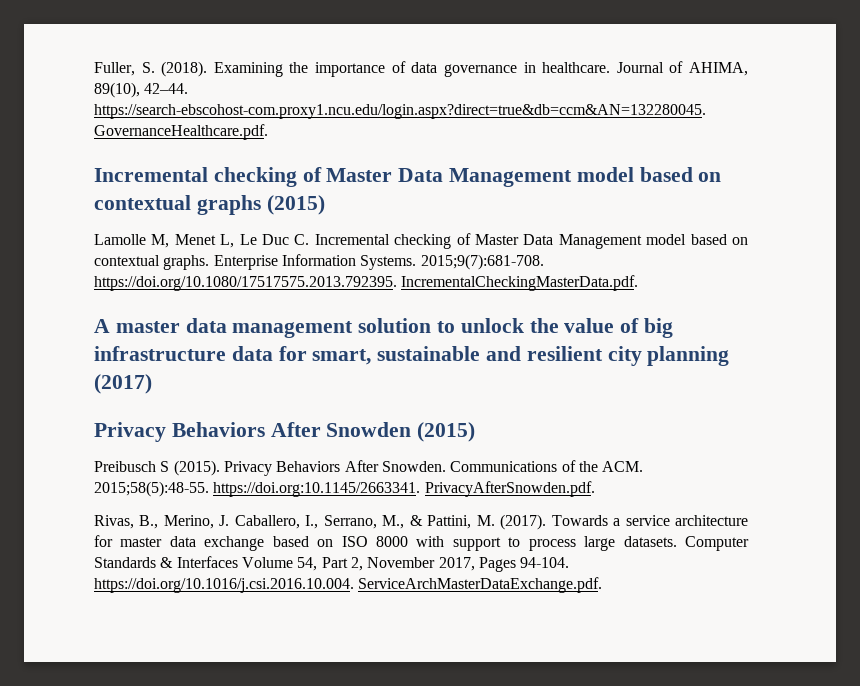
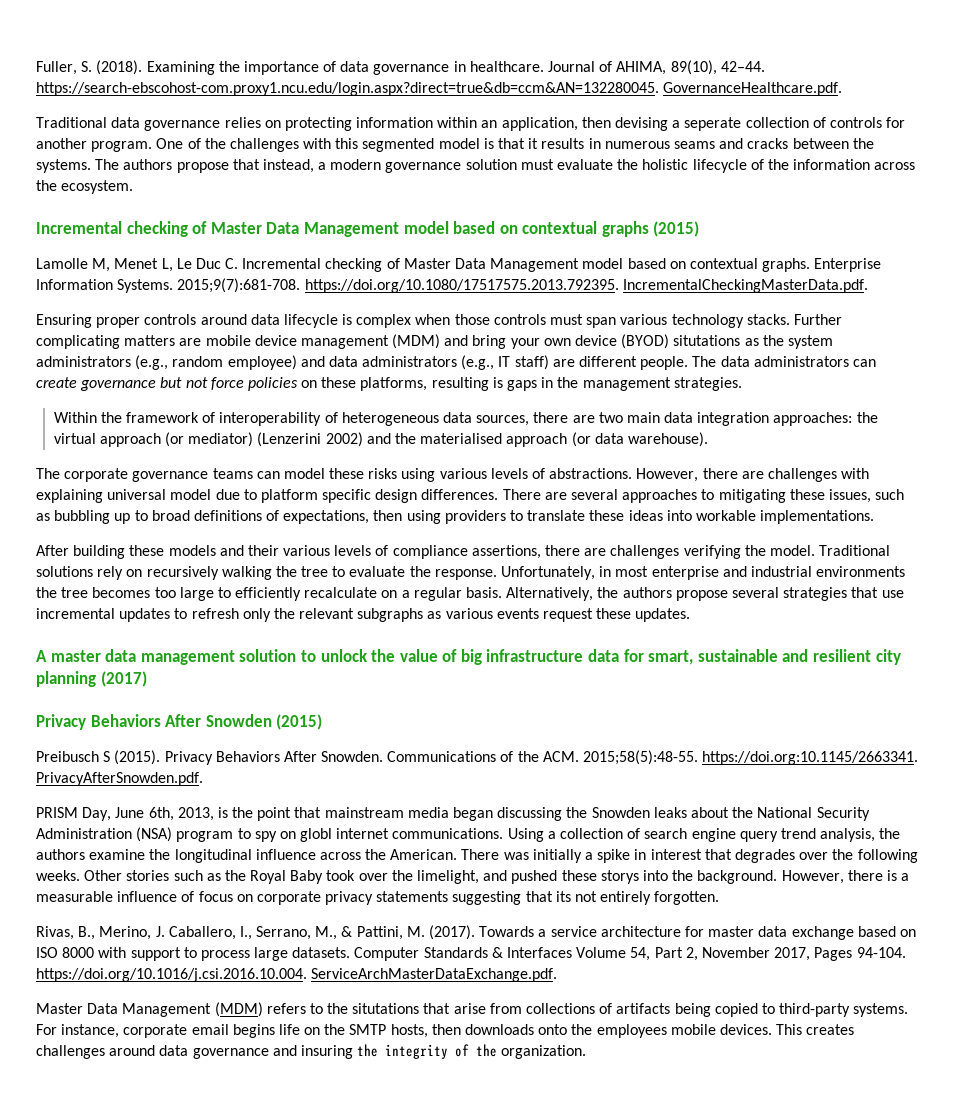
(268, 132) none -> [36,117,906,131] [36,138,874,152] [36,159,916,173] [36,180,134,194] // Traditional data governance relies on protecting information within an application, then devising a seperate collection of controls for another program. One of the challenges with this segmented model is that it results in numerous seams and cracks between the systems. The authors propose that instead, a modern governance solution must evaluate the holistic lifecycle of the information across the ecosystem.
(639, 283) none -> [36,314,842,328] [36,334,833,349] [36,355,876,370] [36,377,742,391] [53,412,878,426] [53,432,708,447] [36,468,870,482] [36,489,905,503] [36,510,875,524] [36,545,891,559] [36,566,906,580] [36,587,904,601] [36,608,691,622] // Ensuring proper controls around data lifecycle is complex when those controls must span various technology stacks. Further complicating matters are mobile device management (MDM) and bring your own device (BYOD) situtations as the system administrators (e.g., random employee) and data administrators (e.g., IT staff) are different people. The data administrators can create governance but not force policies on these platforms, resulting is gaps in the management strategies. // Within the framework of interoperability of heterogeneous data sources, there are two main data integration approaches: the virtual approach (or mediator) (Lenzerini 2002) and the materialised approach (or data warehouse). // The corporate governance teams can model these risks using various levels of abstractions. However, there are challenges with explaining universal model due to platform specific design differences. There are several approaches to mitigating these issues, such as bubbling up to broad definitions of expectations, then using providers to translate these ideas into workable implementations. // After building these models and their various levels of compliance assertions, there are challenges verifying the model. Traditional solutions rely on recursively walking the tree to evaluate the response. Unfortunately, in most enterprise and industrial environments the tree becomes too large to efficiently recalculate on a regular basis. Alternatively, the authors propose several strategies that use incremental updates to refresh only the relevant subgraphs as various events request these updates.
(595, 489) none -> [36,807,870,821] [36,827,901,842] [36,849,918,863] [36,870,910,884] [36,891,720,905] // PRISM Day, June 6th, 2013, is the point that mainstream media began discussing the Snowden leaks about the National Security Administration (NSA) program to spy on globl internet communications. Using a collection of search engine query trend analysis, the authors examine the longitudinal influence across the American. There was initially a spike in interest that degrades over the following weeks. Other stories such as the Royal Baby took over the limelight, and pushed these storys into the background. However, there is a measurable influence of focus on corporate privacy statements suggesting that its not entirely forgotten.
(603, 585) none -> [36,1002,909,1017] [36,1024,855,1038] [36,1044,587,1059] // Master Data Management (MDM) refers to the situtations that arise from collections of artifacts being copied to third-party systems. For instance, corporate email begins life on the SMTP hosts, then downloads onto the employees mobile devices. This creates challenges around data governance and insuring the integrity of the organization.

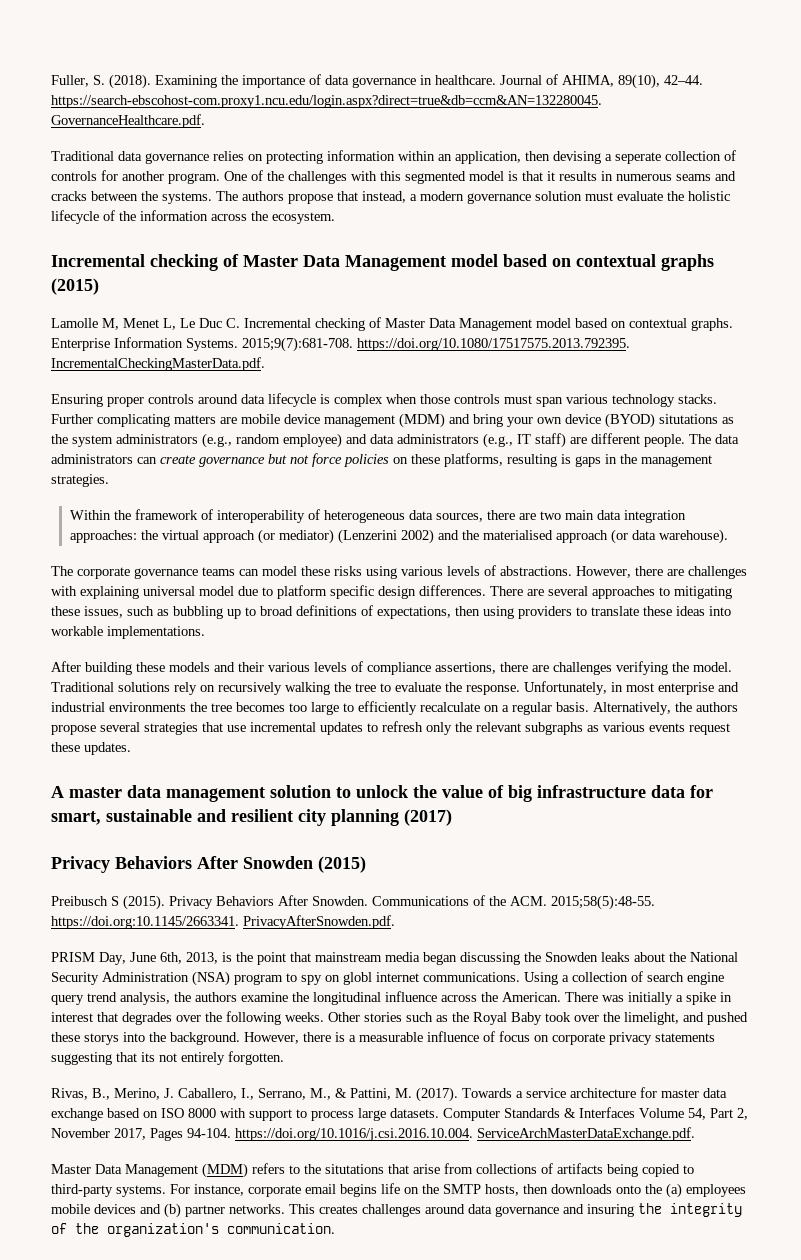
(593, 1029) none -> [666,1183,682,1198] (a)
[719,1024,772,1035] devices. -> [94,1203,285,1218] devices and (b) partner networks.
[501,1045,587,1059] organization. -> [107,1223,335,1237] organization's communication.

